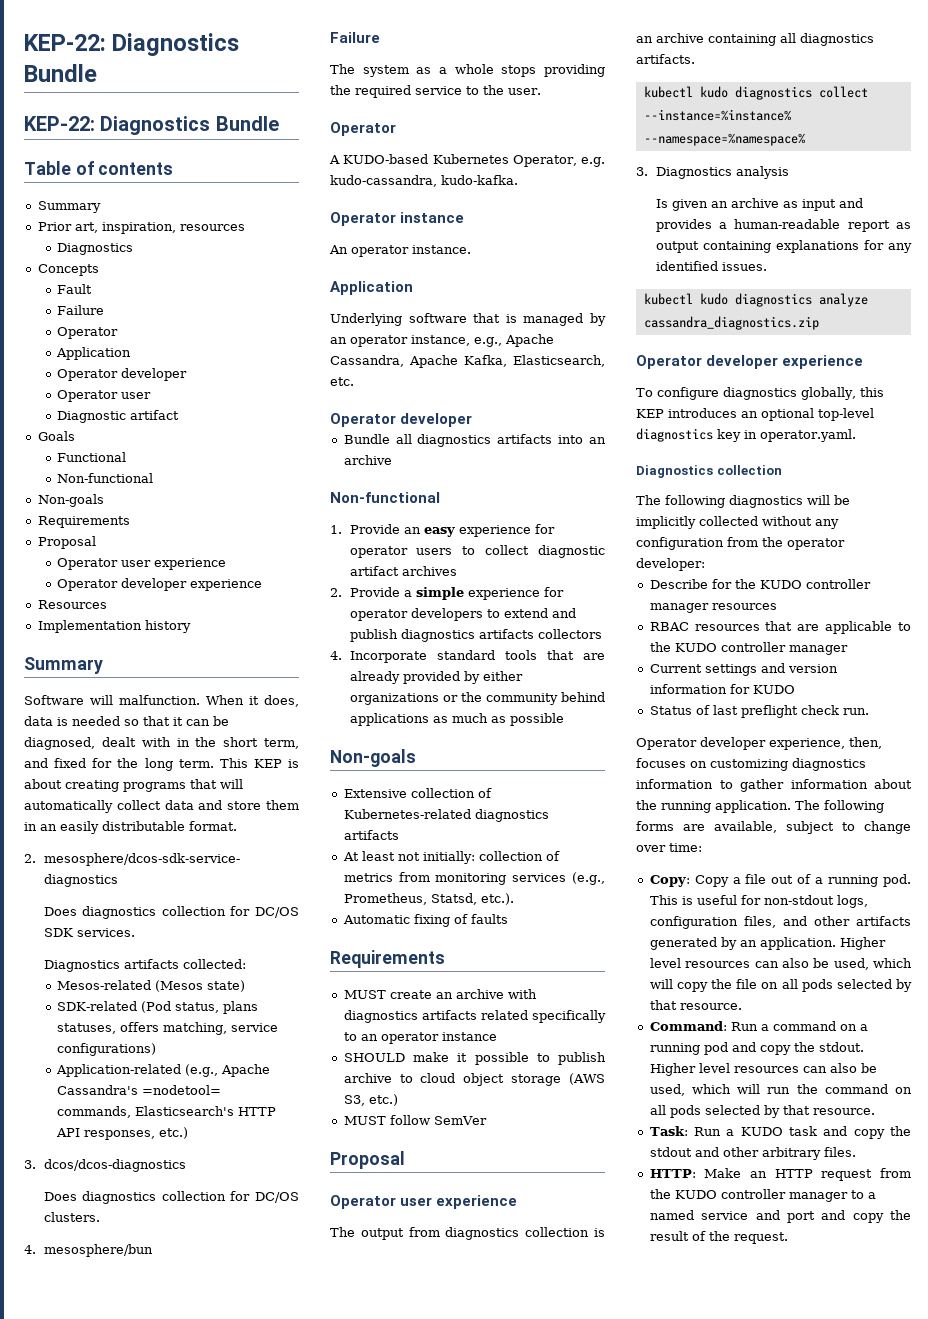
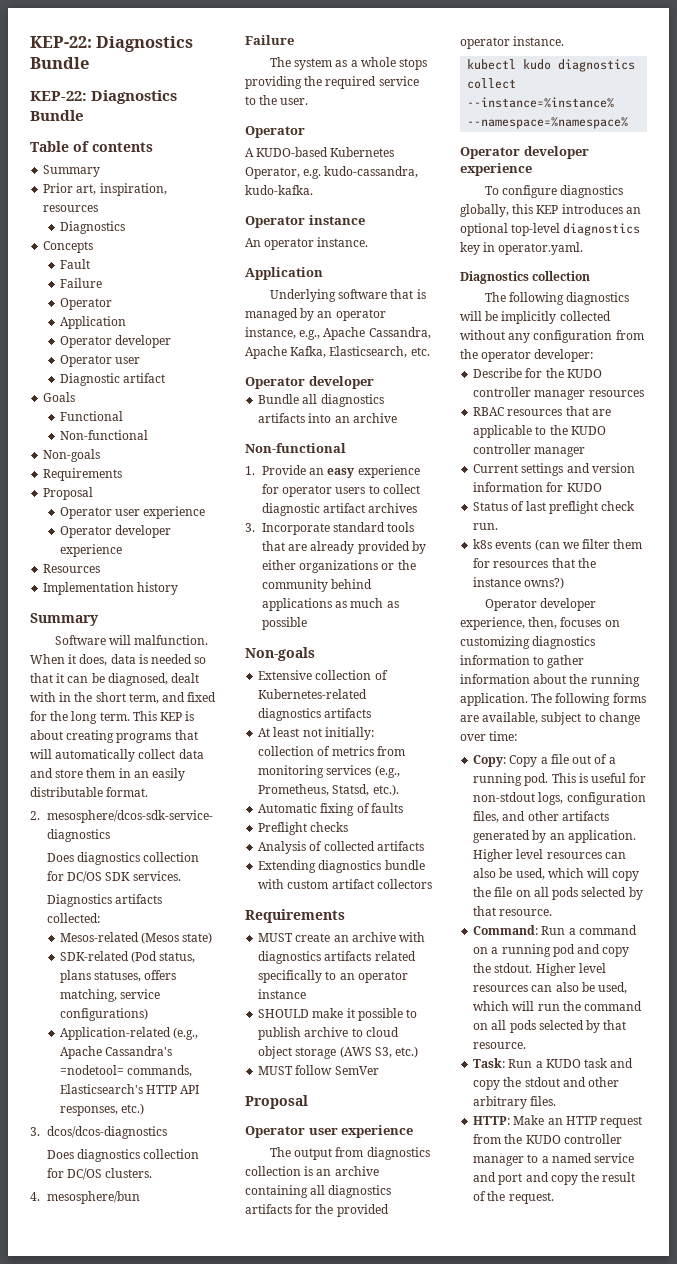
[330,587,564,600] [349,608,576,621] [349,629,602,642] [330,651,342,660] 2. Provide a simple experience for operator developers to extend and publish diagnostics artifacts collectors // 4. -> [245,523,255,532] 3.
(508, 919) none -> [258,822,349,835] [258,841,424,854] [258,860,425,873] [258,879,432,889] // Preflight checks // Analysis of collected artifacts // Extending diagnostics bundle with custom artifact collectors
[636,54,695,64] artifacts. -> [245,1204,389,1217] [460,36,565,49] artifacts for the provided operator instance.
[636,166,789,179] [655,198,863,211] [655,219,911,232] [655,240,912,253] [655,261,767,271] [643,293,868,307] [643,316,819,330] // 3. Diagnostics analysis // Is given an archive as input and provides a human-readable report as output containing explanations for any identified issues. // kubectl kudo diagnostics analyze cassandra_diagnostics.zip -> (629, 123) none
(869, 711) none -> [473,539,643,551] [473,558,596,568] [473,577,565,589] // k8s events (can we filter them for resources that the instance owns?)

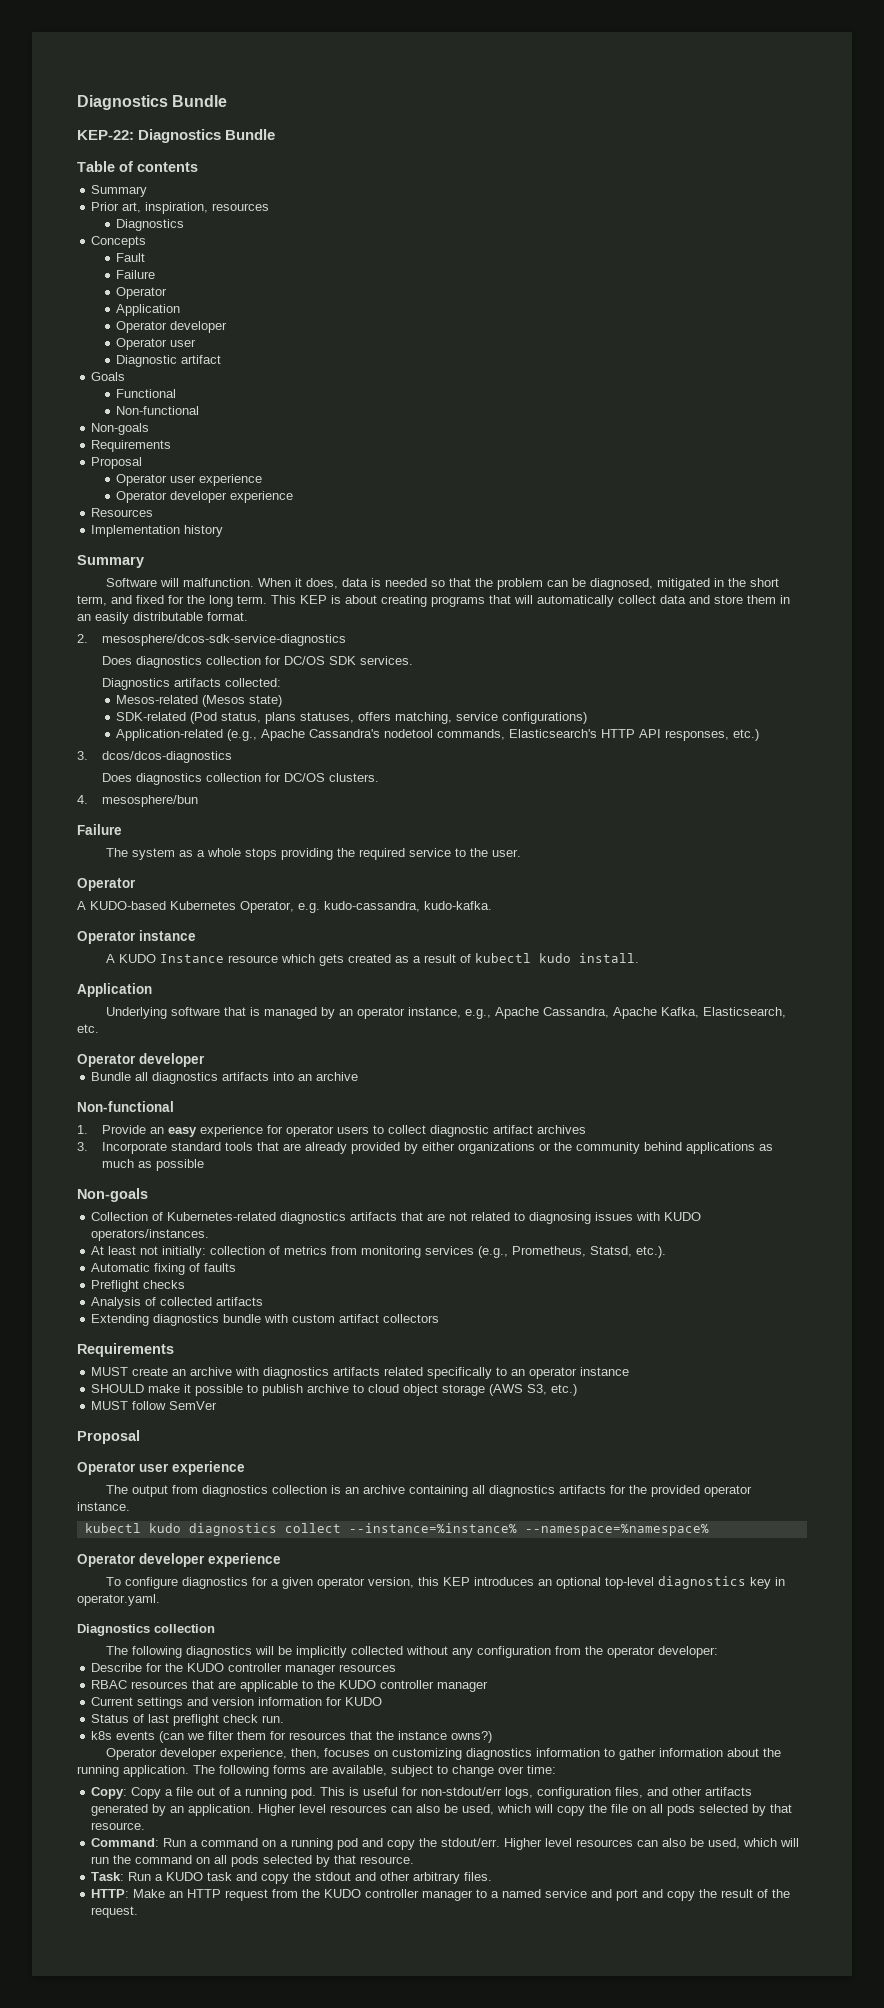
[30,36,92,48] KEP-22: -> (77, 102) none
[56,673,65,683] it -> [475,578,544,590] the problem
[171,673,200,683] [30,692,56,702] dealt with -> [657,578,711,590] mitigated
[59,1065,124,1075] =nodetool= -> [384,729,434,738] nodetool
[245,237,369,250] An operator instance. -> [106,953,640,966] A KUDO Instance resource which gets created as a result of kubectl kudo install.
[258,670,372,680] Extensive collection -> [91,1212,149,1221] Collection
(372, 713) none -> [401,1212,702,1224] [91,1229,210,1241] that are not related to diagnosing issues with KUDO operators/instances.
[460,204,509,217] globally, -> [252,1577,415,1589] for a given operator version,
[473,792,536,802] non-stdout -> [421,1787,503,1796] non-stdout/err
[494,963,533,973] stdout. -> [441,1838,501,1847] stdout/err.

